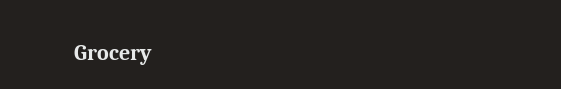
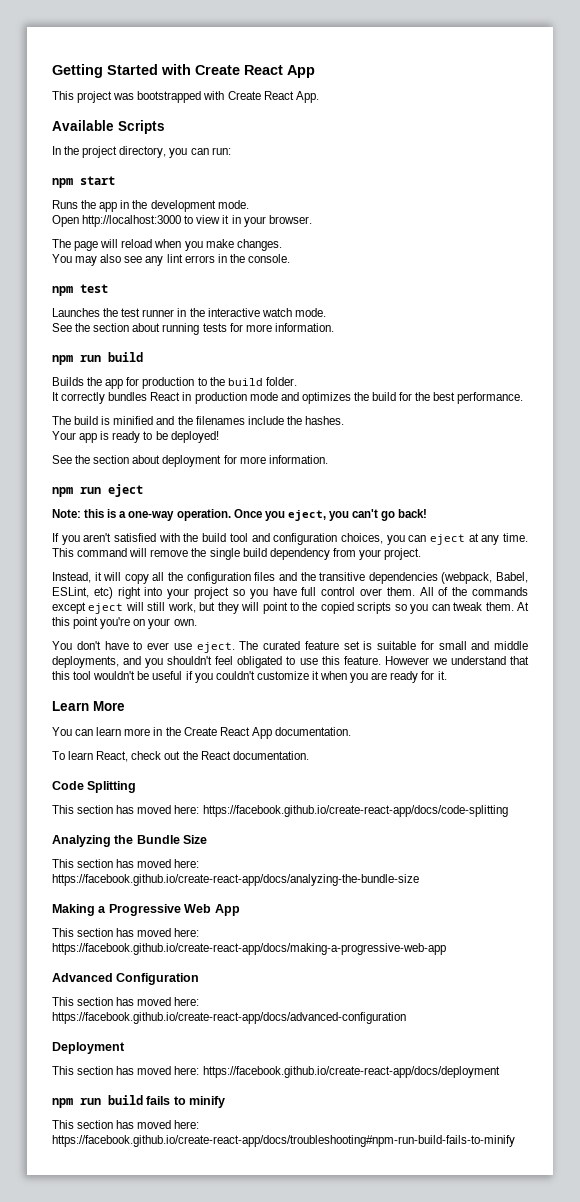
[74,45,152,65] Grocery -> [52,64,315,78] [52,91,319,103] [52,120,165,134] [52,146,231,158] [52,176,115,188] [52,200,249,212] [52,215,312,227] [52,239,282,251] [52,254,290,266] [52,284,108,296] [52,308,326,317] [52,323,334,335] [52,352,143,365] [52,377,297,389] [52,392,524,404] [52,416,344,425] [52,431,219,443] [52,455,328,467] [52,484,143,497] [52,509,428,521] [52,533,528,545] [52,548,422,560] [52,572,529,584] [52,587,528,599] [52,602,529,614] [52,617,197,629] [52,641,528,653] [52,656,529,668] [52,671,447,683] [52,701,125,711] [52,727,351,739] [52,751,309,762] [52,781,137,793] [52,805,508,817] [52,835,208,847] [52,859,200,868] [52,874,419,886] [52,904,240,916] [52,928,200,937] [52,943,446,955] [52,973,200,985] [52,997,200,1006] [52,1012,406,1024] [52,1042,125,1054] [52,1066,500,1078] [52,1095,226,1108] [52,1120,200,1129] [52,1135,515,1147] Getting Started with Create React App // This project was bootstrapped with Create React App. // Available Scripts // In the project directory, you can run: // npm start // Runs the app in the development mode. // Open http://localhost:3000 to view it in your browser. // The page will reload when you make changes. // You may also see any lint errors in the console. // npm test // Launches the test runner in the interactive watch mode. // See the section about running tests for more information. // npm run build // Builds the app for production to the build folder. // It correctly bundles React in production mode and optimizes the build for the best performance. // The build is minified and the filenames include the hashes. // Your app is ready to be deployed! // See the section about deployment for more information. // npm run eject // Note: this is a one-way operation. Once you eject, you can't go back! // If you aren't satisfied with the build tool and configuration choices, you can eject at any time. This command will remove the single build dependency from your project. // Instead, it will copy all the configuration files and the transitive dependencies (webpack, Babel, ESLint, etc) right into your project so you have full control over them. All of the commands except eject will still work, but they will point to the copied scripts so you can tweak them. At this point you're on your own. // You don't have to ever use eject. The curated feature set is suitable for small and middle deployments, and you shouldn't feel obligated to use this feature. However we understand that this tool wouldn't be useful if you couldn't customize it when you are ready for it. // Learn More // You can learn more in the Create React App documentation. // To learn React, check out the React documentation. // Code Splitting // This section has moved here: https://facebook.github.io/create-react-app/docs/code-splitting // Analyzing the Bundle Size // This section has moved here: https://facebook.github.io/create-react-app/docs/analyzing-the-bundle-size // Making a Progressive Web App // This section has moved here: https://facebook.github.io/create-react-app/docs/making-a-progressive-web-app // Advanced Configuration // This section has moved here: https://facebook.github.io/create-react-app/docs/advanced-configuration // Deployment // This section has moved here: https://facebook.github.io/create-react-app/docs/deployment // npm run build fails to minify // This section has moved here: https://facebook.github.io/create-react-app/docs/troubleshooting#npm-run-build-fails-to-minify

